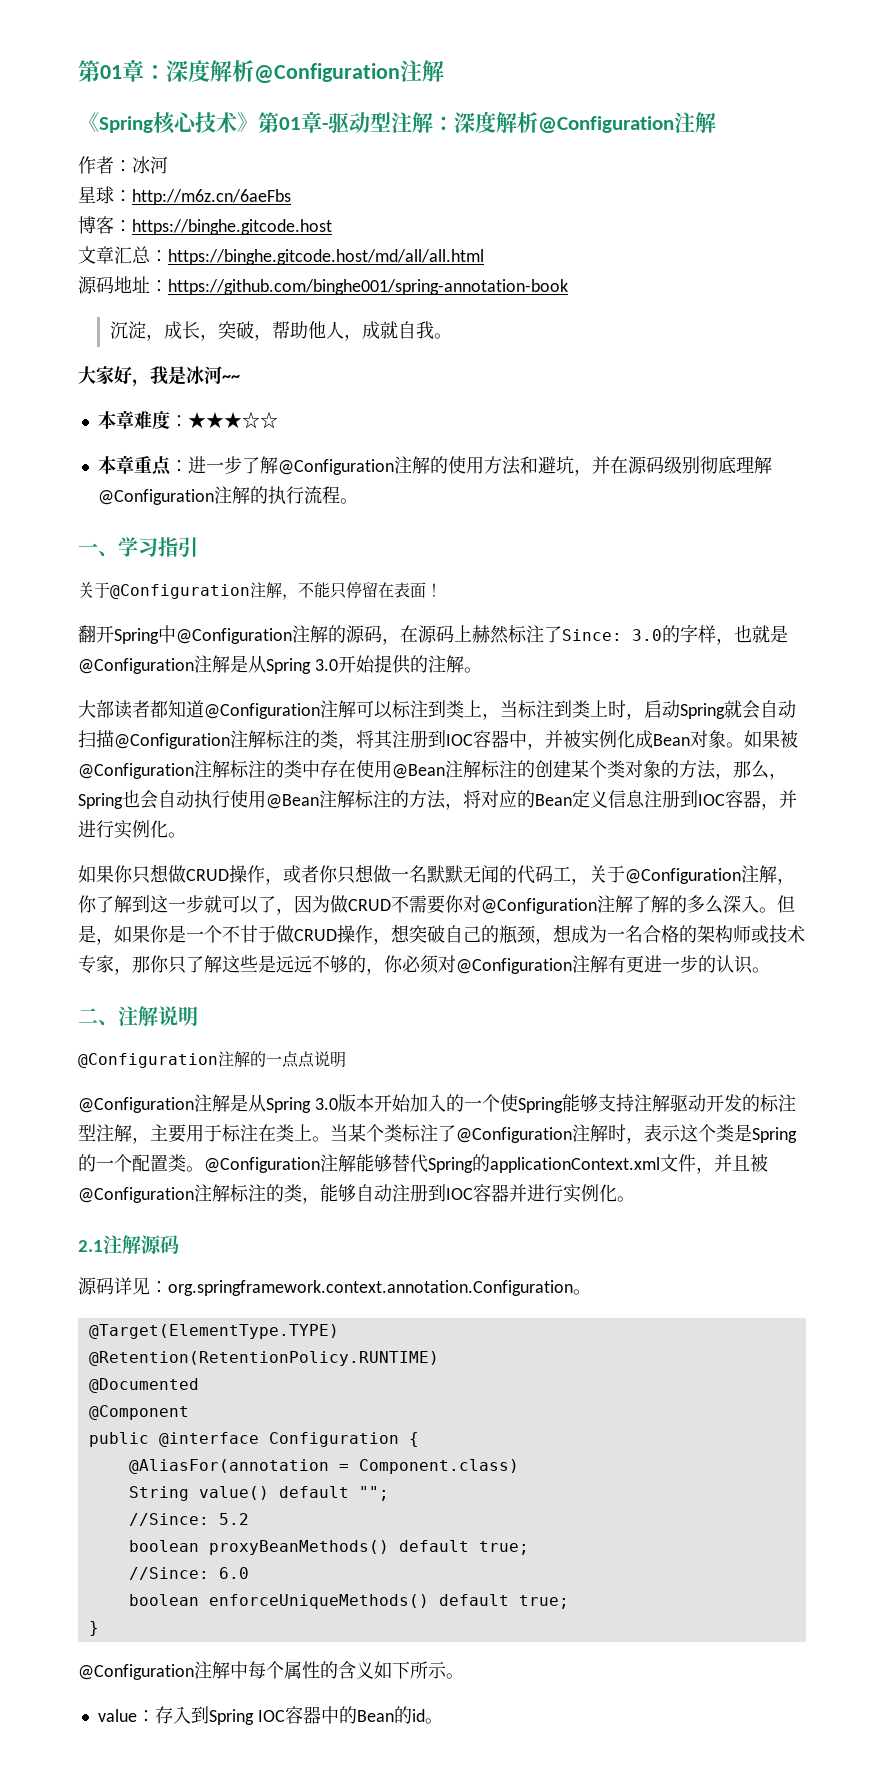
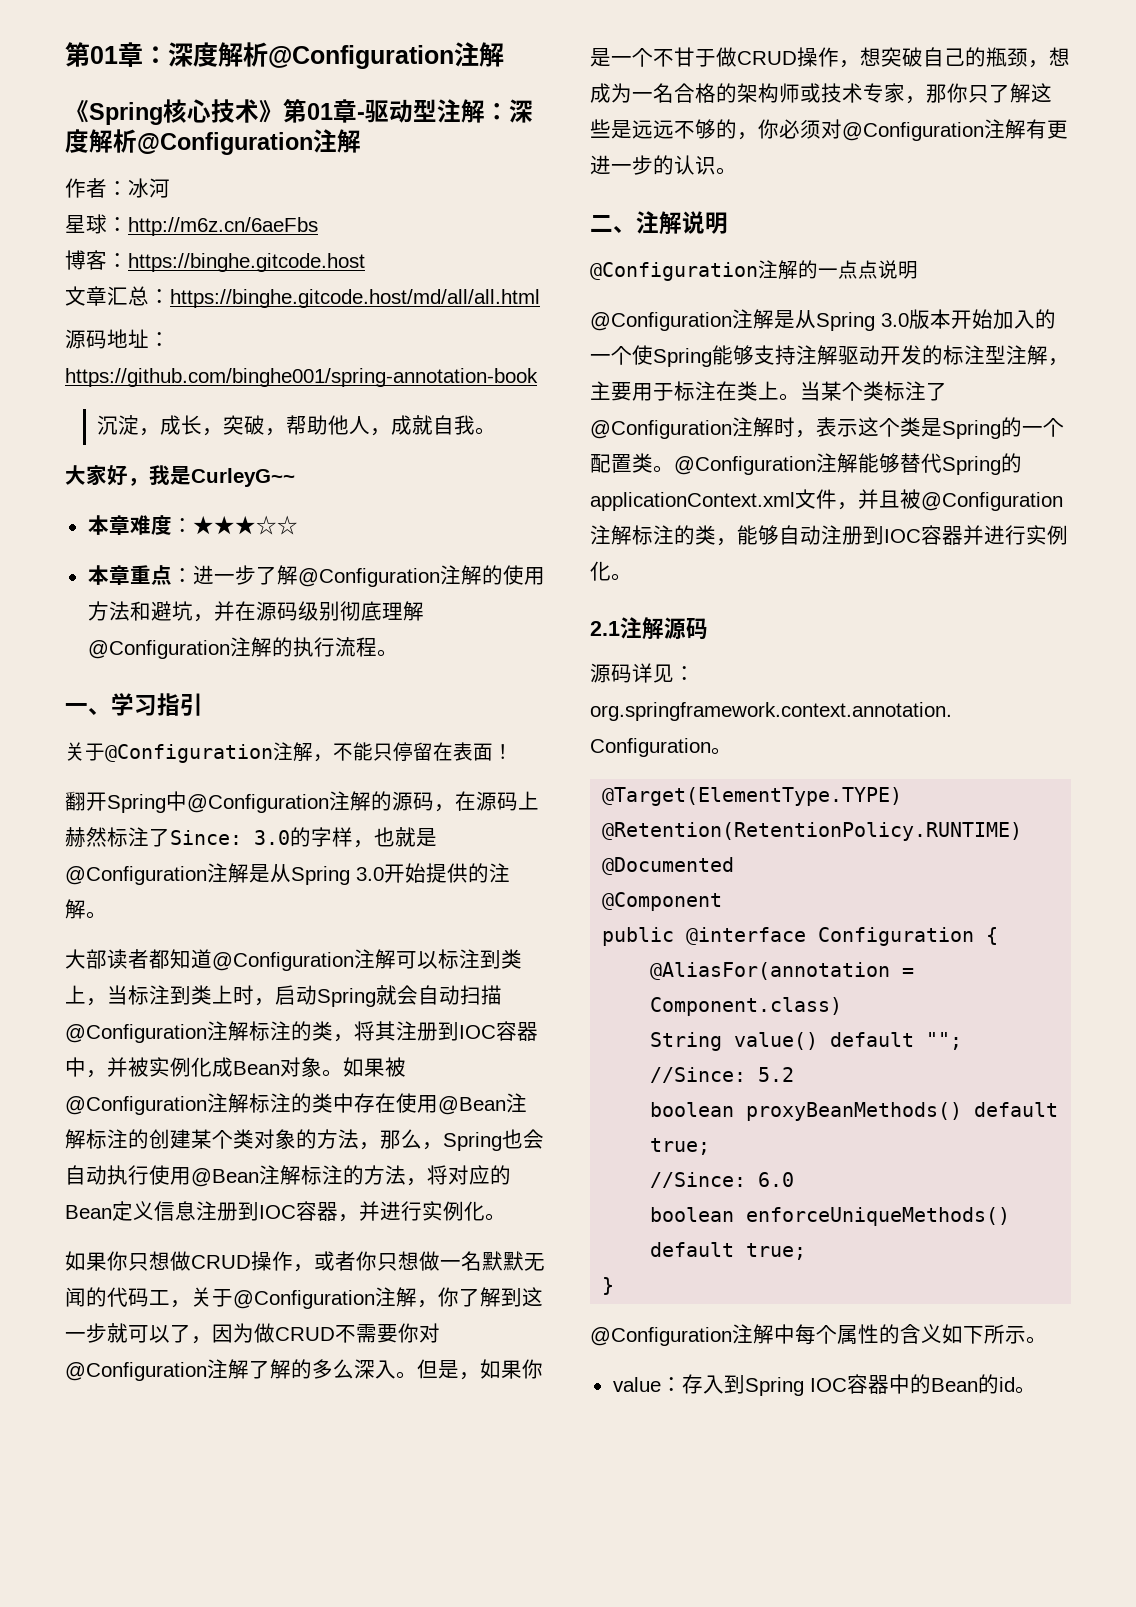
[186,366,240,384] 冰河~~ -> [191,468,295,487] CurleyG~~

